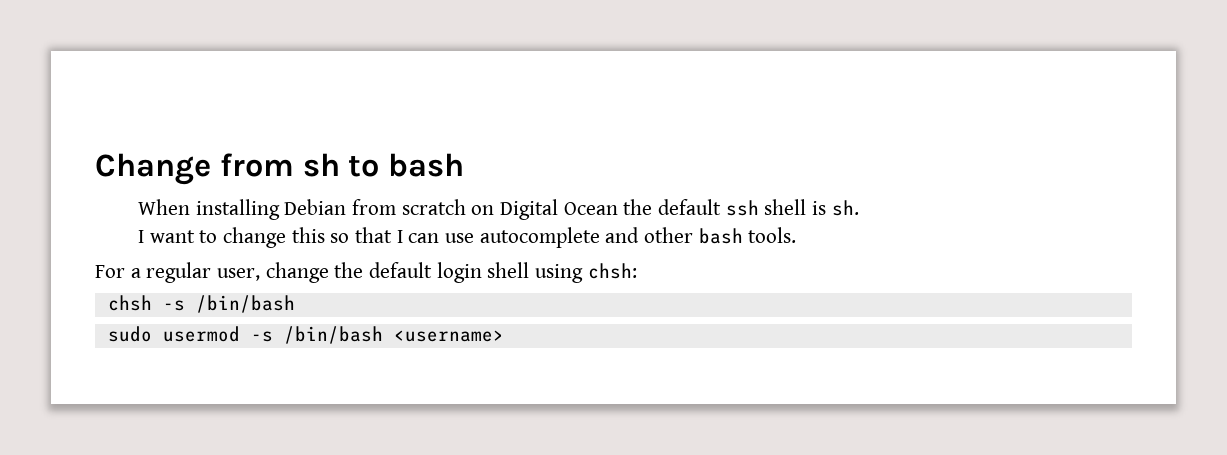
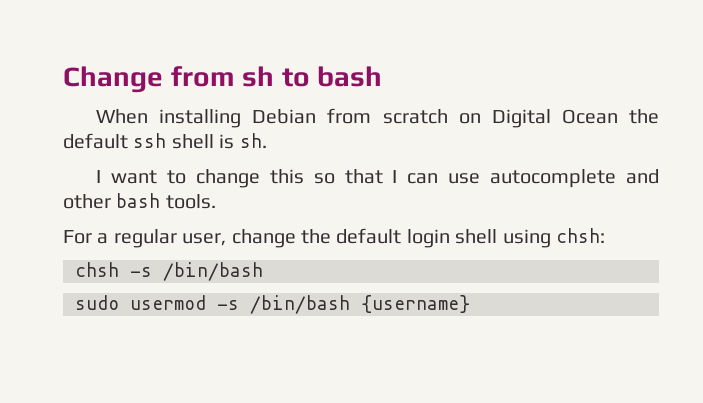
[393,330,504,342] <username> -> [361,295,470,313] {username}

